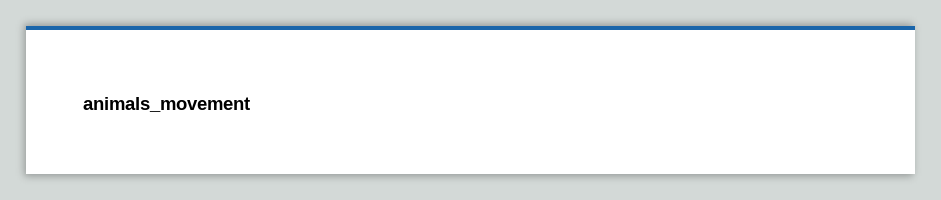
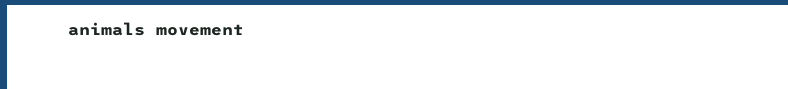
[83,97,250,112] animals_movement -> [68,22,244,36] animals movement

